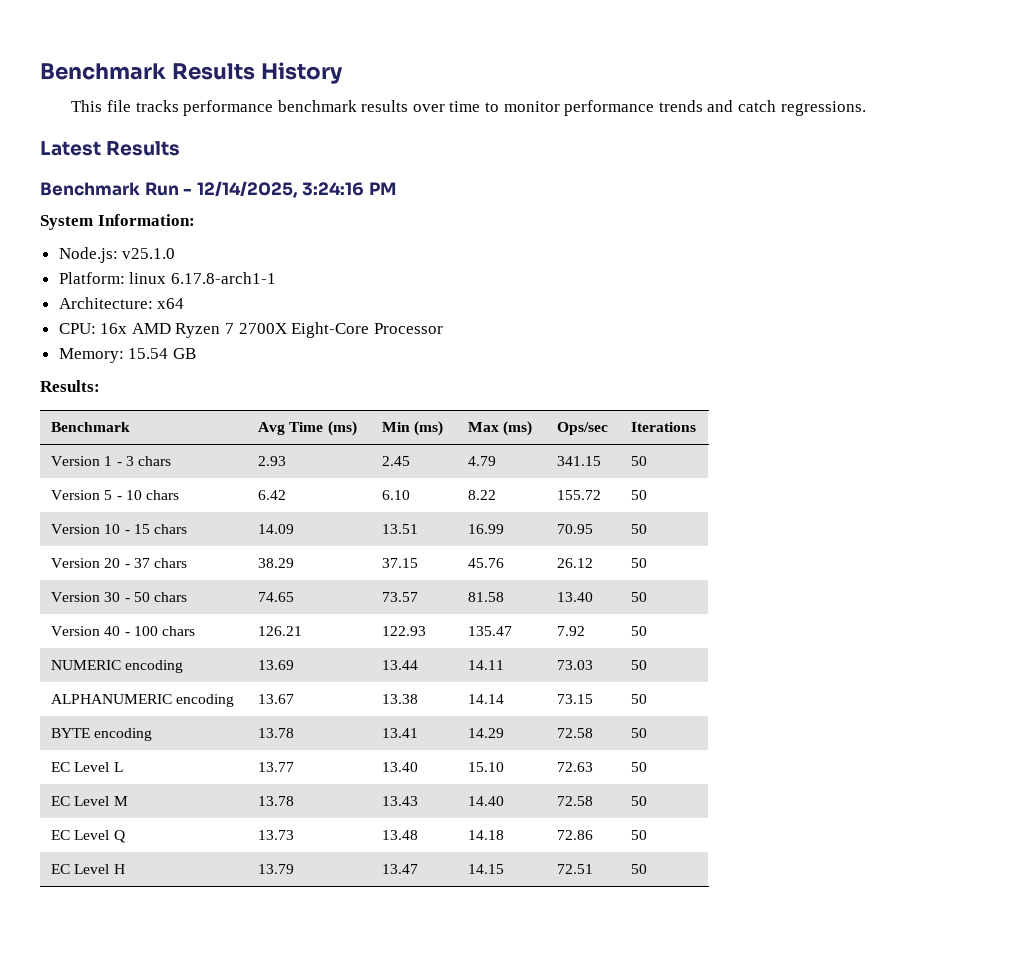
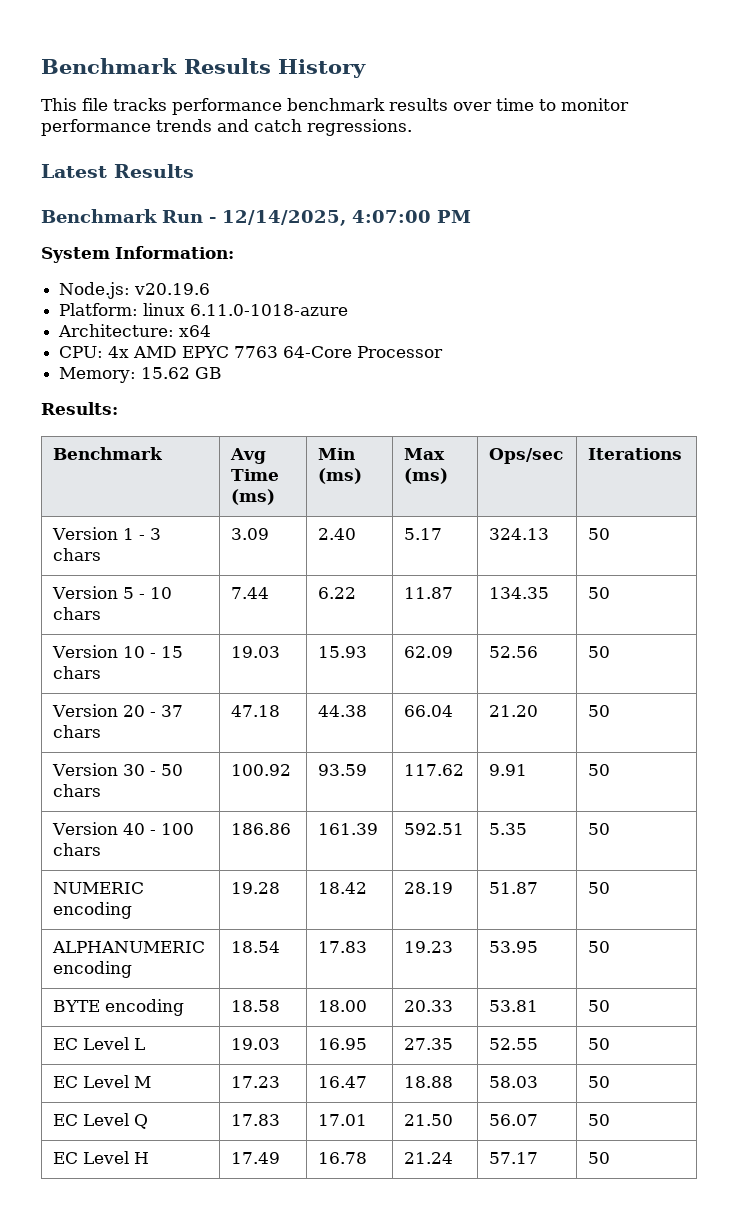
[302,182,365,196] 3:24:16 -> [352,210,431,223] 4:07:00
[122,248,176,259] v25.1.0 -> [134,283,211,295] v20.19.6
[170,272,276,284] 6.17.8-arch1-1 -> [190,304,349,316] 6.11.0-1018-azure
[100,322,370,338] 16x AMD Ryzen 7 2700X Eight-Core -> [108,346,353,358] 4x AMD EPYC 7763 64-Core
[128,348,169,359] 15.54 -> [141,367,191,379] 15.62
[258,456,287,466] [382,456,411,466] [468,456,497,466] [557,456,602,466] 2.93 | 2.45 | 4.79 | 341.15 -> [231,528,270,540] [318,528,357,540] [404,528,443,540] [489,528,550,540] 3.09 | 2.40 | 5.17 | 324.13
[258,490,287,500] [382,490,411,500] [468,490,497,500] [557,490,602,500] 6.42 | 6.10 | 8.22 | 155.72 -> [231,587,270,599] [318,587,357,599] [404,587,454,599] [489,587,550,599] 7.44 | 6.22 | 11.87 | 134.35
[258,524,295,534] [382,524,419,534] [468,524,505,534] [557,524,594,534] 14.09 | 13.51 | 16.99 | 70.95 -> [231,646,281,658] [318,646,368,658] [404,646,454,658] [489,646,539,658] 19.03 | 15.93 | 62.09 | 52.56
[258,558,295,568] [382,558,419,568] [468,558,505,568] [557,558,594,568] 38.29 | 37.15 | 45.76 | 26.12 -> [231,705,281,717] [318,705,368,717] [404,705,454,717] [489,705,539,717] 47.18 | 44.38 | 66.04 | 21.20
[258,592,295,602] [382,592,419,602] [468,592,505,602] [557,592,594,602] 74.65 | 73.57 | 81.58 | 13.40 -> [231,764,292,776] [318,764,368,776] [404,764,465,776] [489,764,528,776] 100.92 | 93.59 | 117.62 | 9.91
[258,626,303,636] [382,626,427,636] [468,626,513,636] [557,626,586,636] 126.21 | 122.93 | 135.47 | 7.92 -> [231,823,292,835] [318,823,379,835] [404,823,465,835] [489,823,528,835] 186.86 | 161.39 | 592.51 | 5.35
[258,660,295,670] [382,660,419,670] [468,660,505,670] [557,660,594,670] 13.69 | 13.44 | 14.11 | 73.03 -> [231,882,281,894] [318,882,368,894] [404,882,454,894] [489,882,539,894] 19.28 | 18.42 | 28.19 | 51.87
[258,694,295,704] [382,694,419,704] [468,694,505,704] [557,694,594,704] 13.67 | 13.38 | 14.14 | 73.15 -> [231,941,281,953] [318,941,368,953] [404,941,454,953] [489,941,539,953] 18.54 | 17.83 | 19.23 | 53.95
[258,728,295,738] [382,728,419,738] [468,728,505,738] [557,728,594,738] 13.78 | 13.41 | 14.29 | 72.58 -> [231,1000,281,1012] [318,1000,368,1012] [404,1000,454,1012] [489,1000,539,1012] 18.58 | 18.00 | 20.33 | 53.81
[258,762,295,772] [382,762,419,772] [468,762,505,772] [557,762,594,772] 13.77 | 13.40 | 15.10 | 72.63 -> [231,1038,281,1050] [318,1038,368,1050] [404,1038,454,1050] [489,1038,539,1050] 19.03 | 16.95 | 27.35 | 52.55
[258,796,295,806] [382,796,419,806] [468,796,505,806] [557,796,594,806] 13.78 | 13.43 | 14.40 | 72.58 -> [231,1076,281,1088] [318,1076,368,1088] [404,1076,454,1088] [489,1076,539,1088] 17.23 | 16.47 | 18.88 | 58.03
[258,830,295,840] [382,830,419,840] [468,830,505,840] [557,830,594,840] 13.73 | 13.48 | 14.18 | 72.86 -> [231,1114,281,1126] [318,1114,368,1126] [404,1114,454,1126] [489,1114,539,1126] 17.83 | 17.01 | 21.50 | 56.07
[258,864,295,874] [382,864,419,874] [468,864,505,874] [557,864,594,874] 13.79 | 13.47 | 14.15 | 72.51 -> [231,1152,281,1164] [318,1152,368,1164] [404,1152,454,1164] [489,1152,539,1164] 17.49 | 16.78 | 21.24 | 57.17

